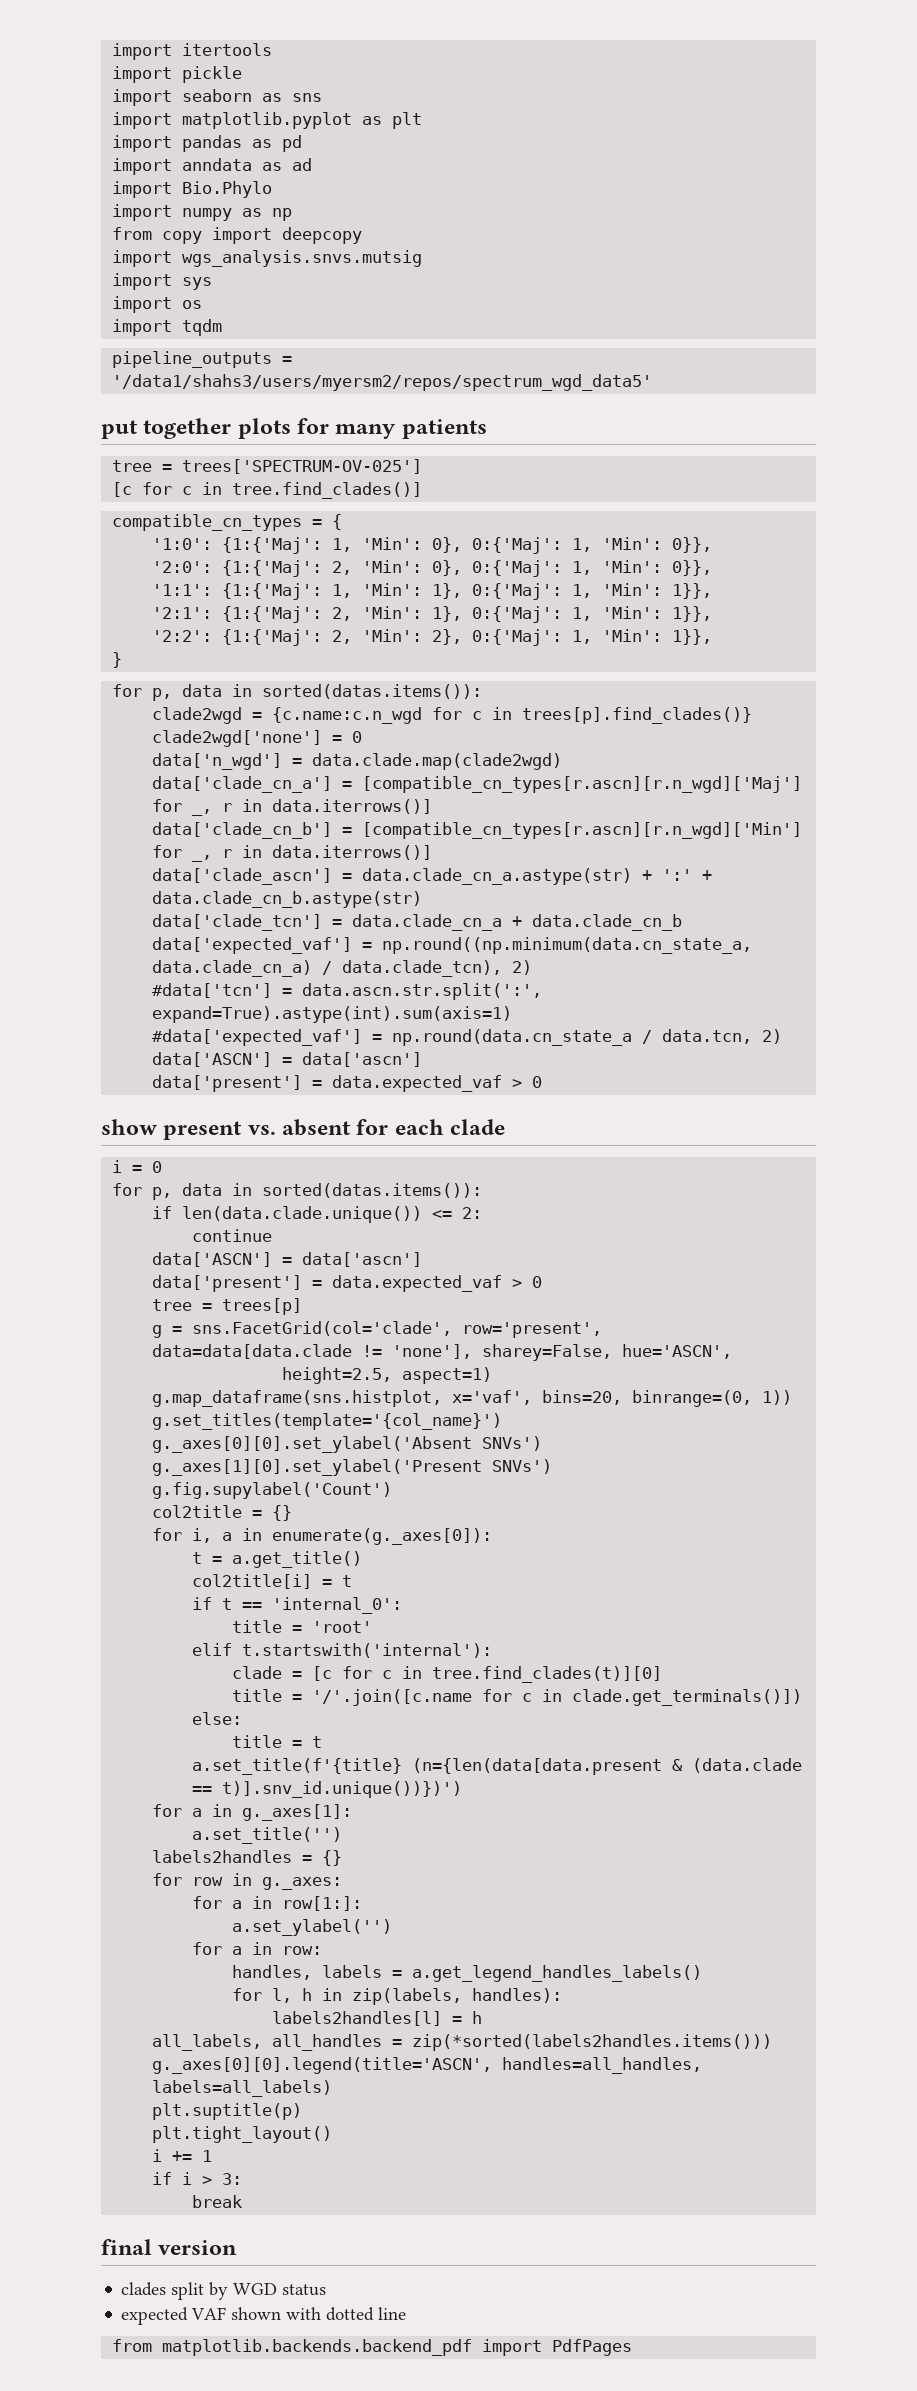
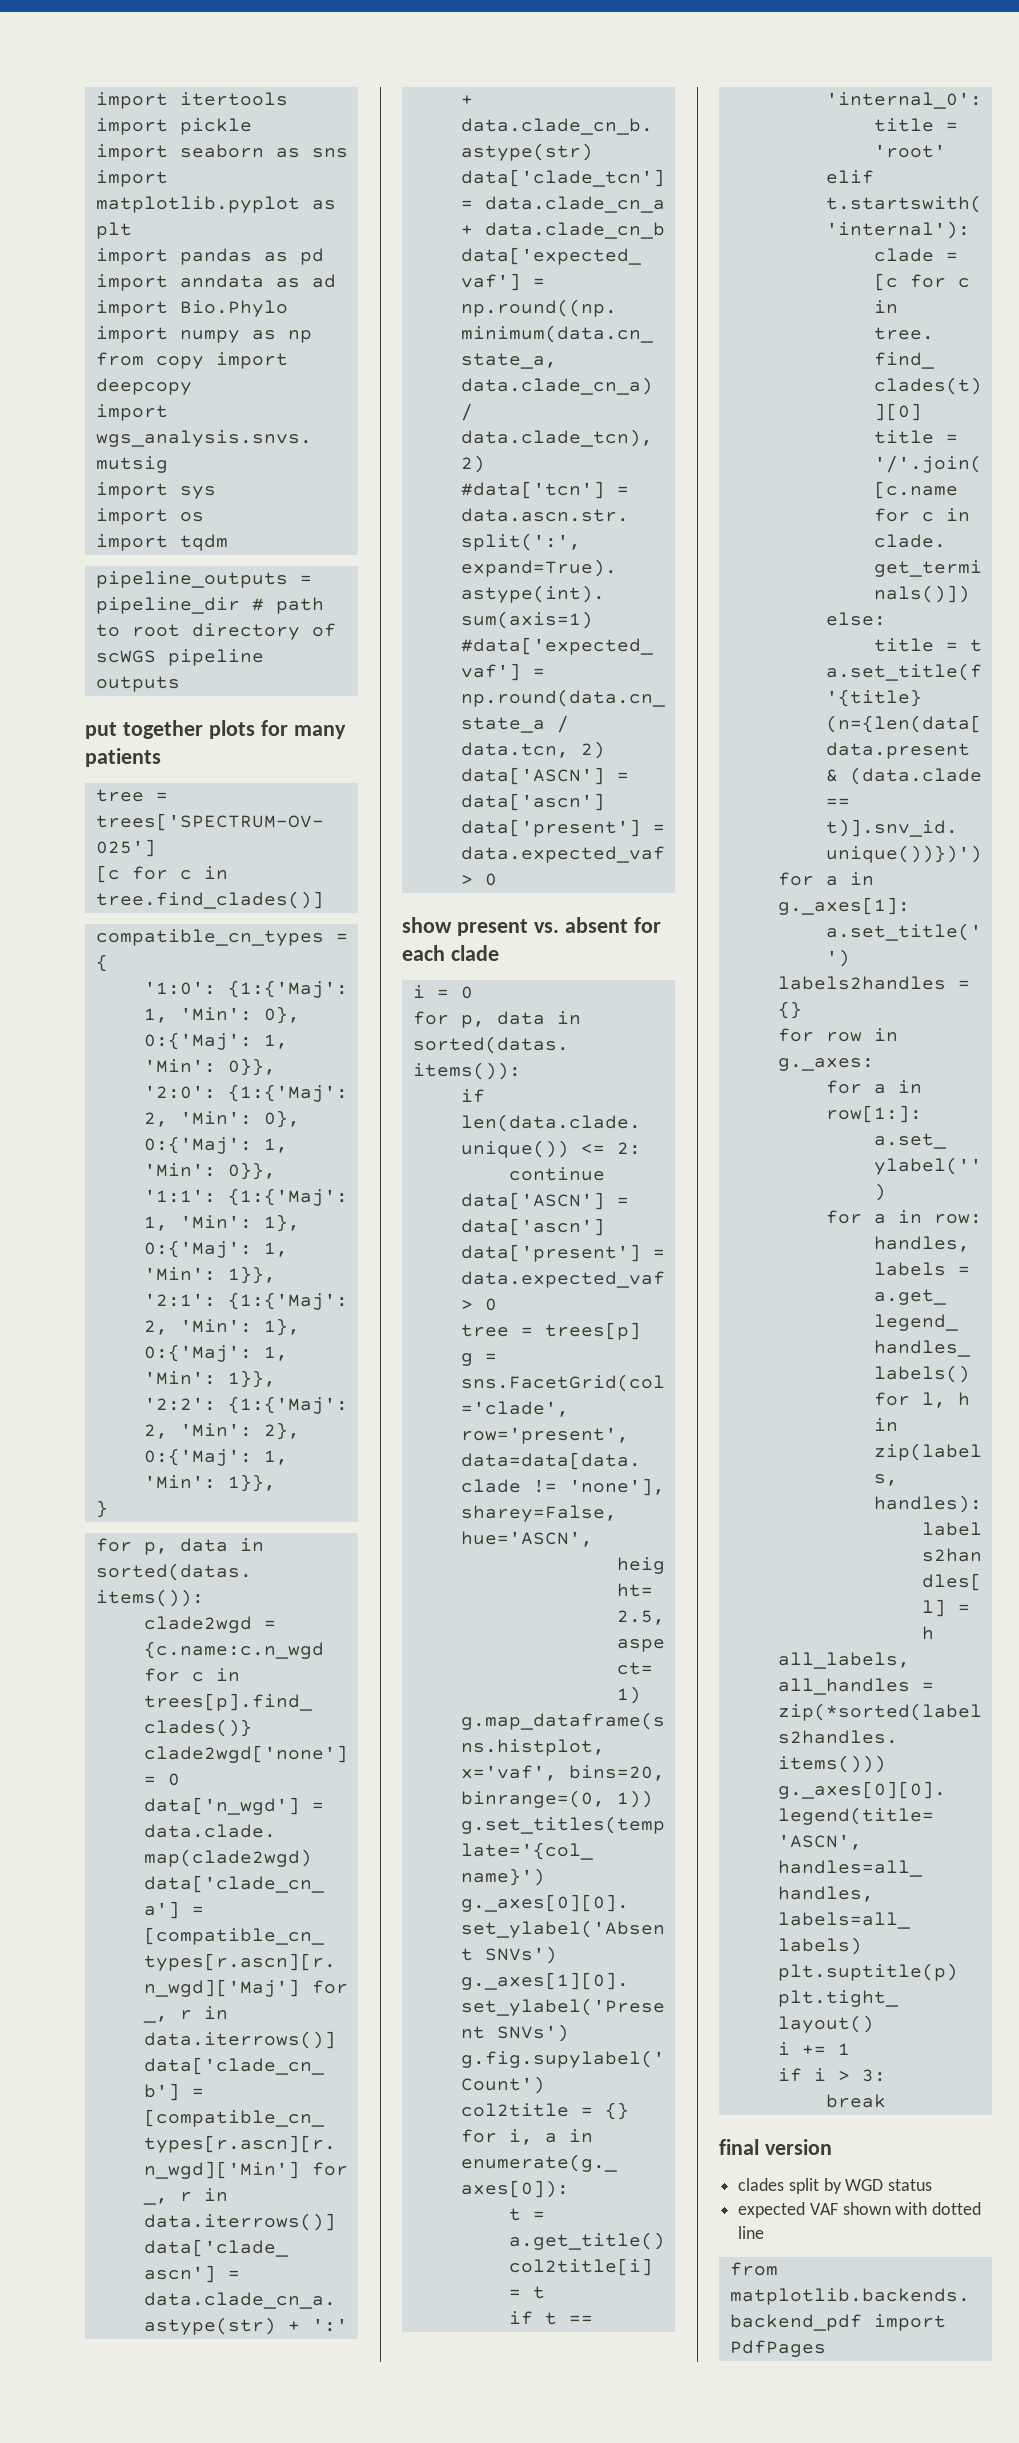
[112,374,653,391] '/data1/shahs3/users/myersm2/repos/spectrum_wgd_data5' -> [95,597,324,614] [95,623,336,640] [95,649,264,666] [95,676,180,692] pipeline_dir # path to root directory of scWGS pipeline outputs

